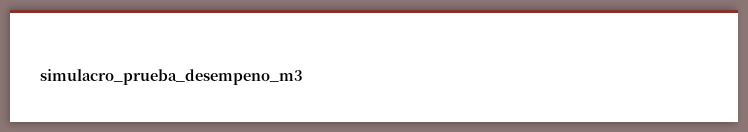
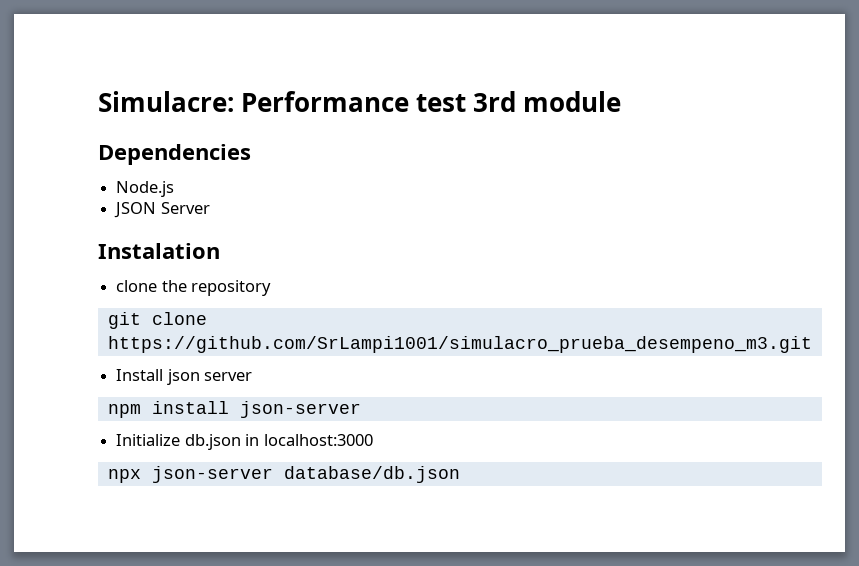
[40,69,303,85] simulacro_prueba_desempeno_m3 -> [98,91,622,112] [98,144,251,165] [116,181,175,197] [114,202,210,218] [98,243,220,259] [116,280,272,296] [107,312,207,329] [107,336,812,353] [116,369,253,385] [107,401,361,418] [116,434,373,450] [107,466,460,483] Simulacre: Performance test 3rd module // Dependencies // Node.js // JSON Server // Instalation // clone the repository // git clone https://github.com/SrLampi1001/simulacro_prueba_desempeno_m3.git // Install json server // npm install json-server // Initialize db.json in localhost:3000 // npx json-server database/db.json

